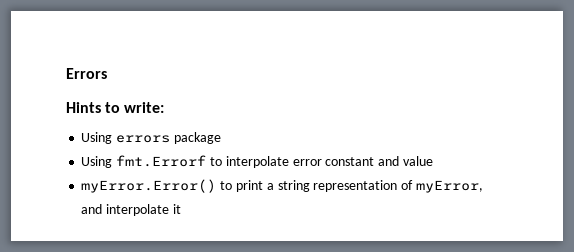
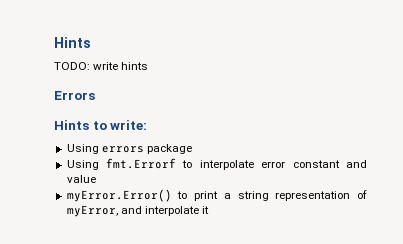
(66, 73) none -> [54,37,91,48] [54,62,149,70] Hints // TODO: write hints //

